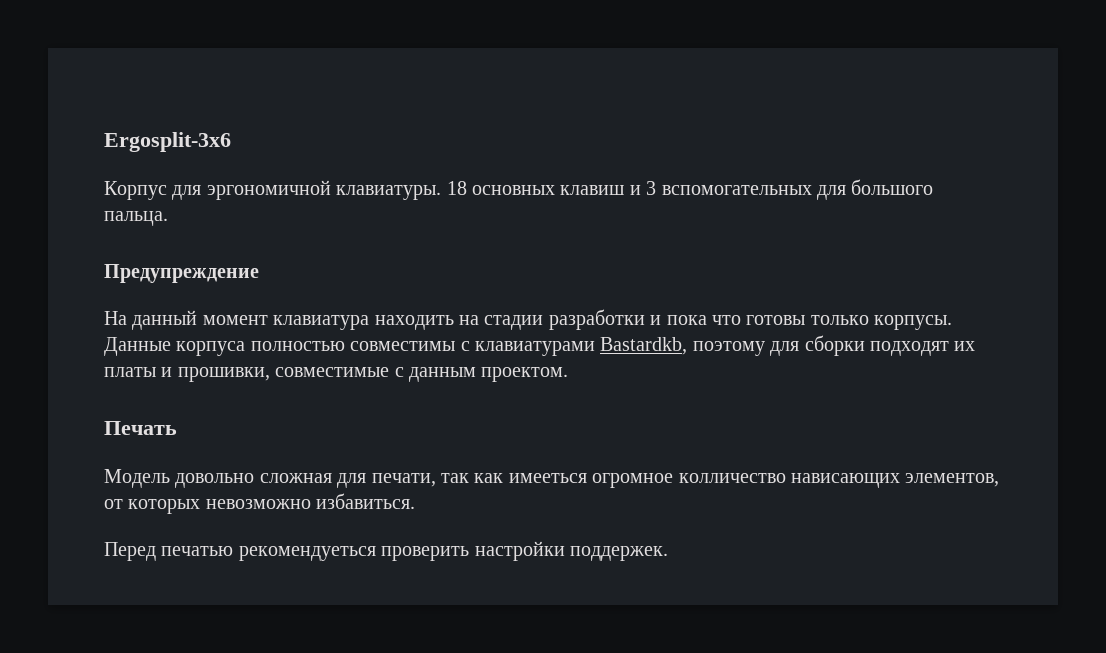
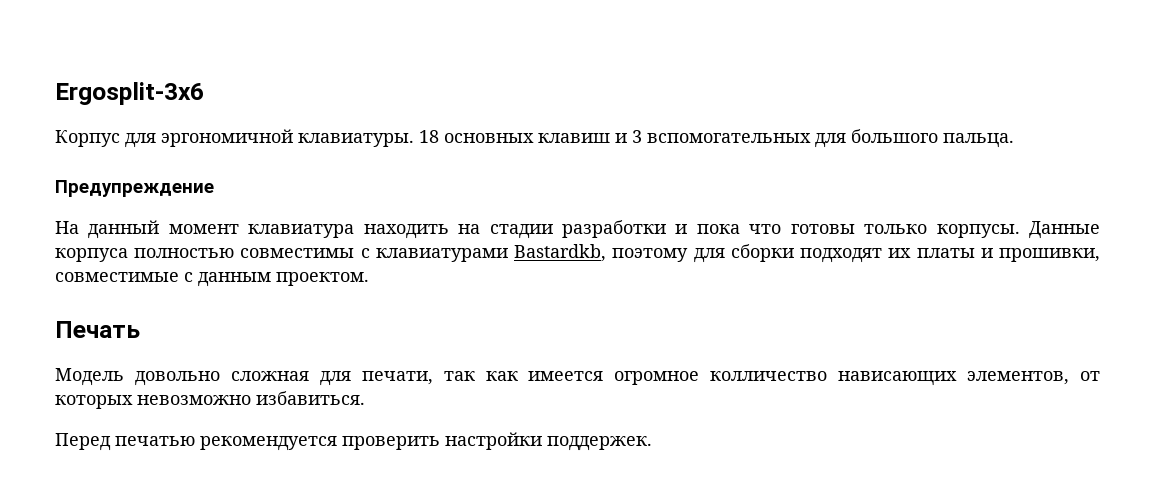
[508,473,587,483] имееться -> [528,371,604,381] имеется
[238,546,376,561] рекомендуеться -> [200,436,337,451] рекомендуется

